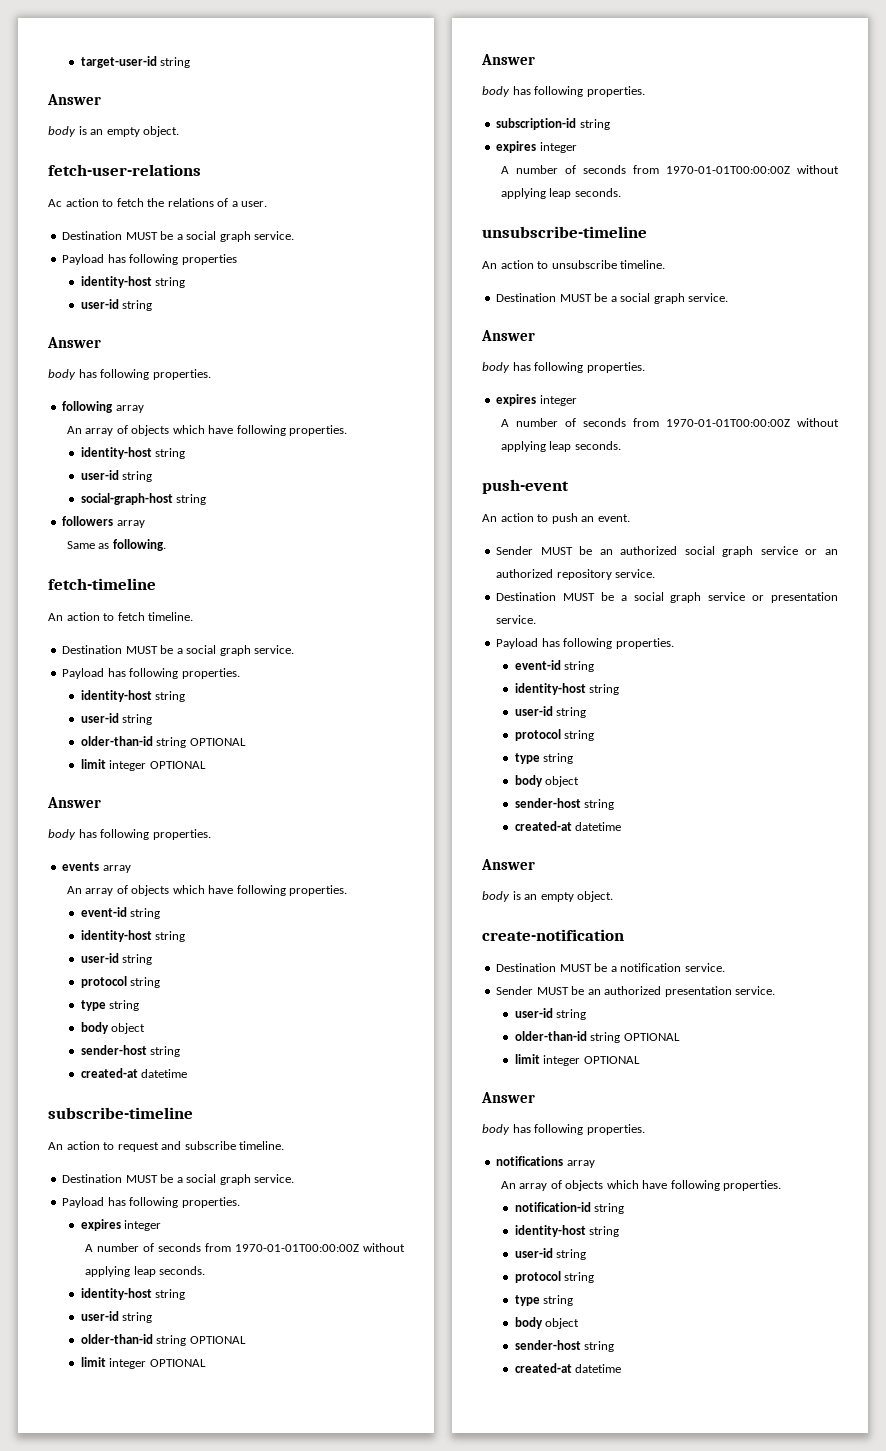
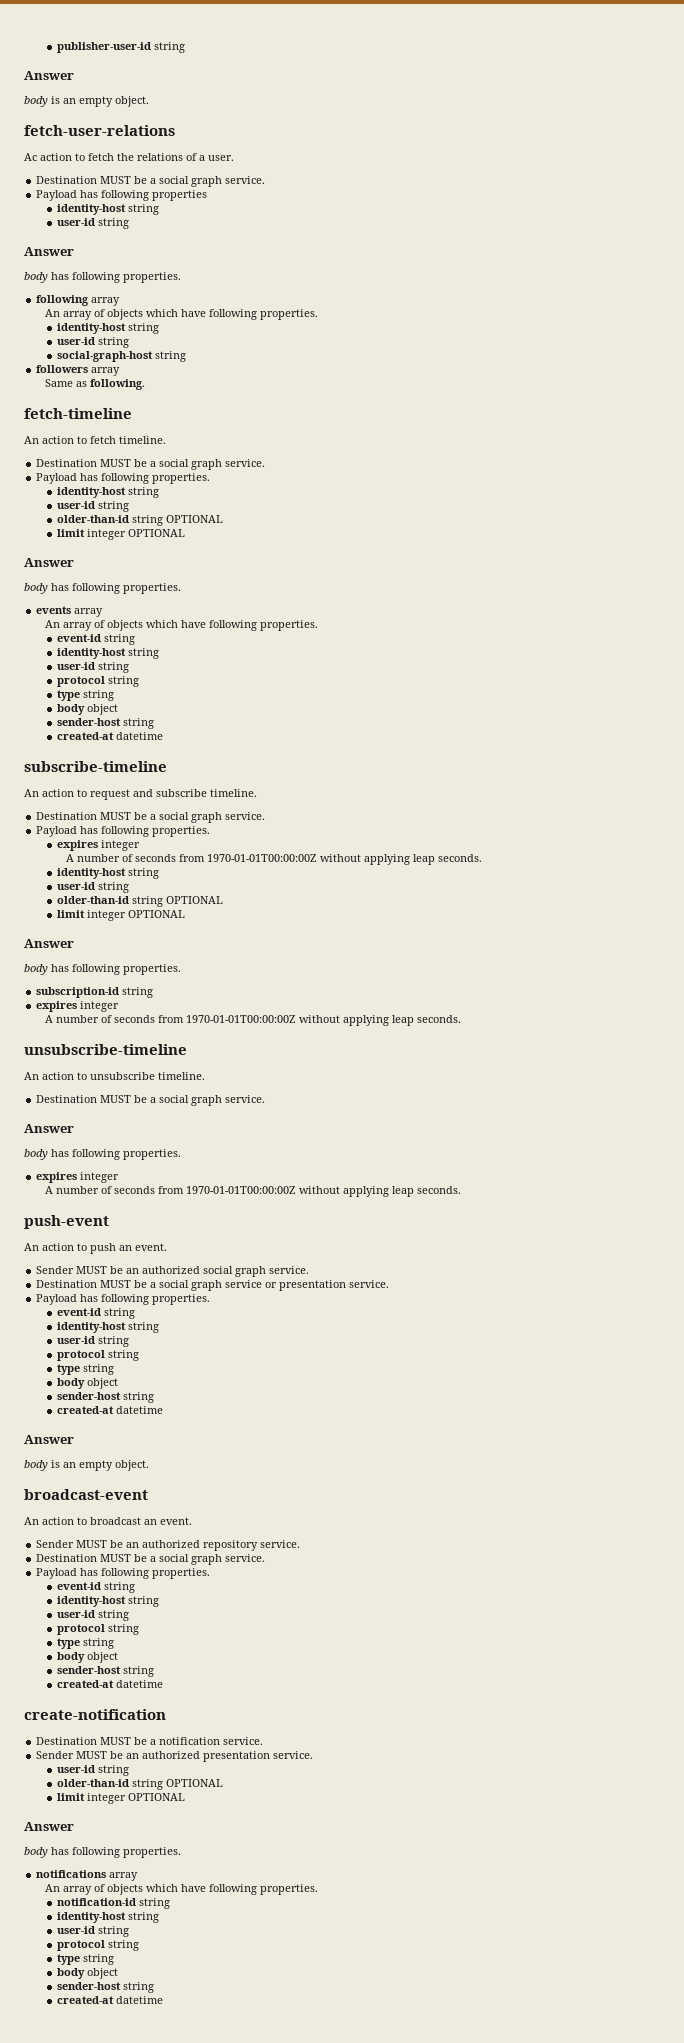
[80,56,157,68] target-user-id -> [57,42,152,53] publisher-user-id
[760,546,838,555] [496,569,612,580] service or an authorized repository -> (267, 1271) none
(614, 896) none -> [24,1489,148,1500] [24,1517,192,1525] [36,1540,301,1551] [36,1554,266,1565] [36,1568,211,1579] [57,1582,136,1593] [57,1596,160,1607] [57,1610,130,1621] [57,1624,140,1635] [57,1638,115,1649] [57,1652,119,1663] [57,1666,155,1677] [57,1680,164,1688] // broadcast-event // An action to broadcast an event. // Sender MUST be an authorized repository service. // Destination MUST be a social graph service. // Payload has following properties. // event-id string // identity-host string // user-id string // protocol string // type string // body object // sender-host string // created-at datetime

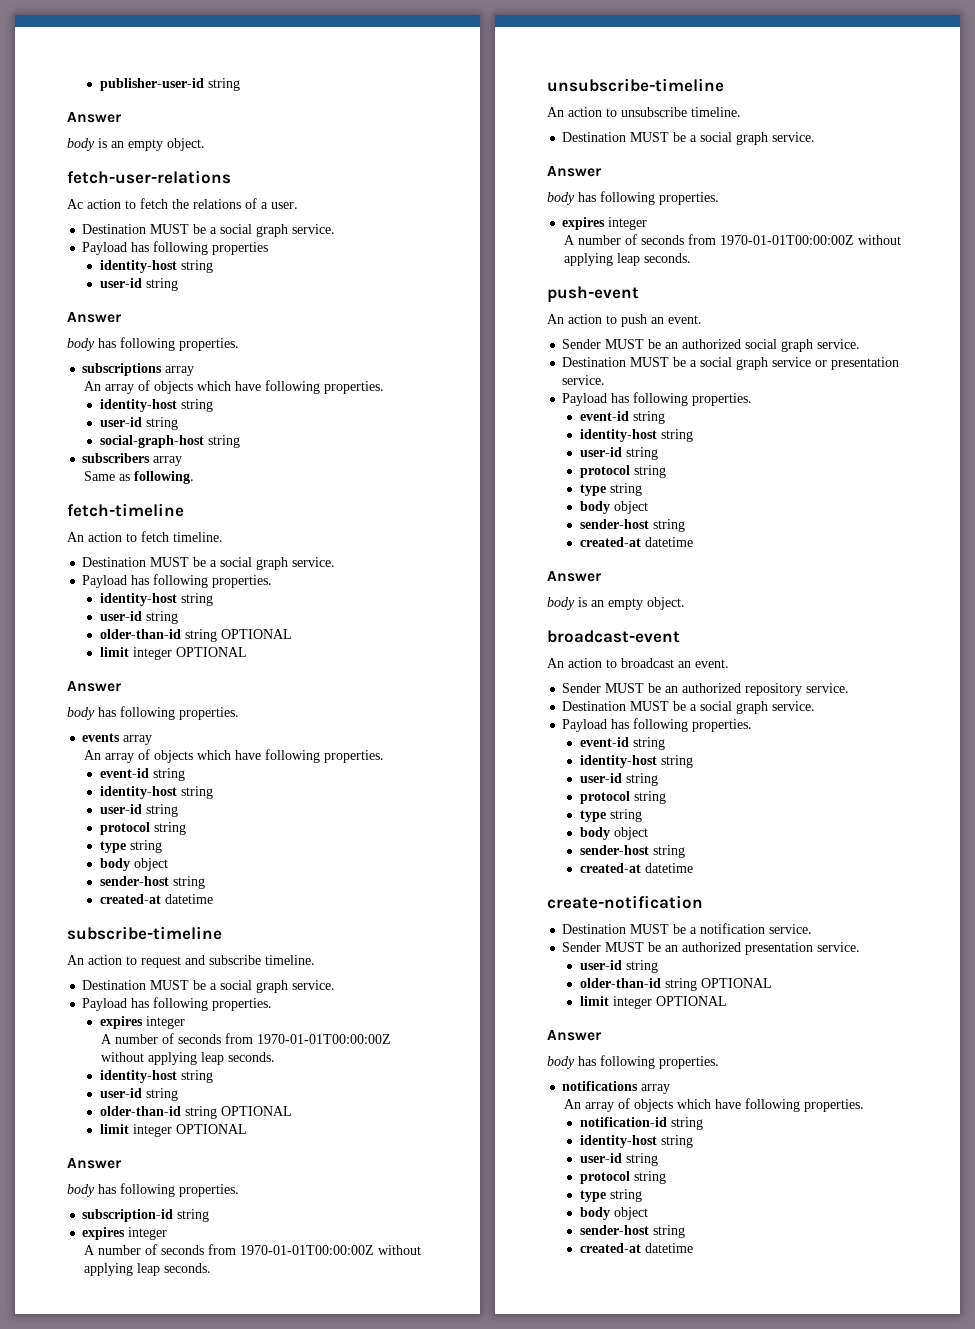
[36,295,90,306] following -> [82,363,163,376] subscriptions
[36,365,89,373] followers -> [82,453,151,463] subscribers

